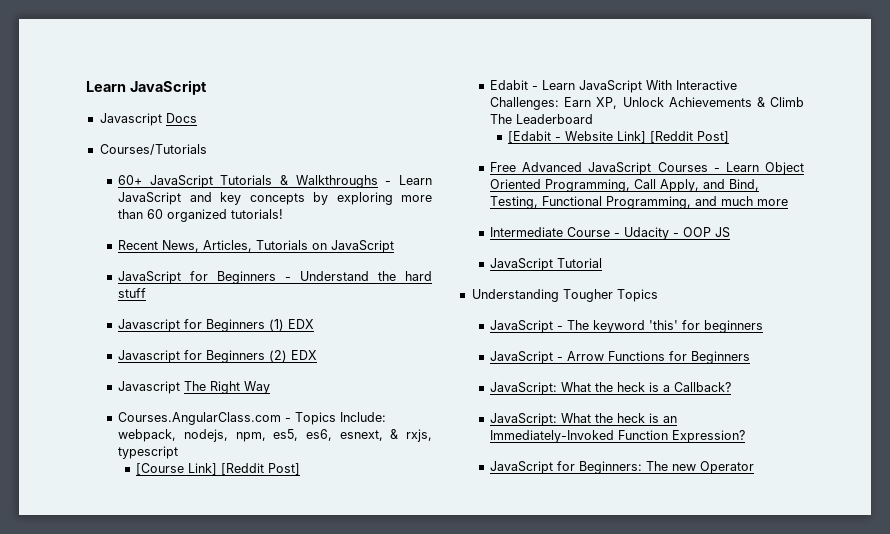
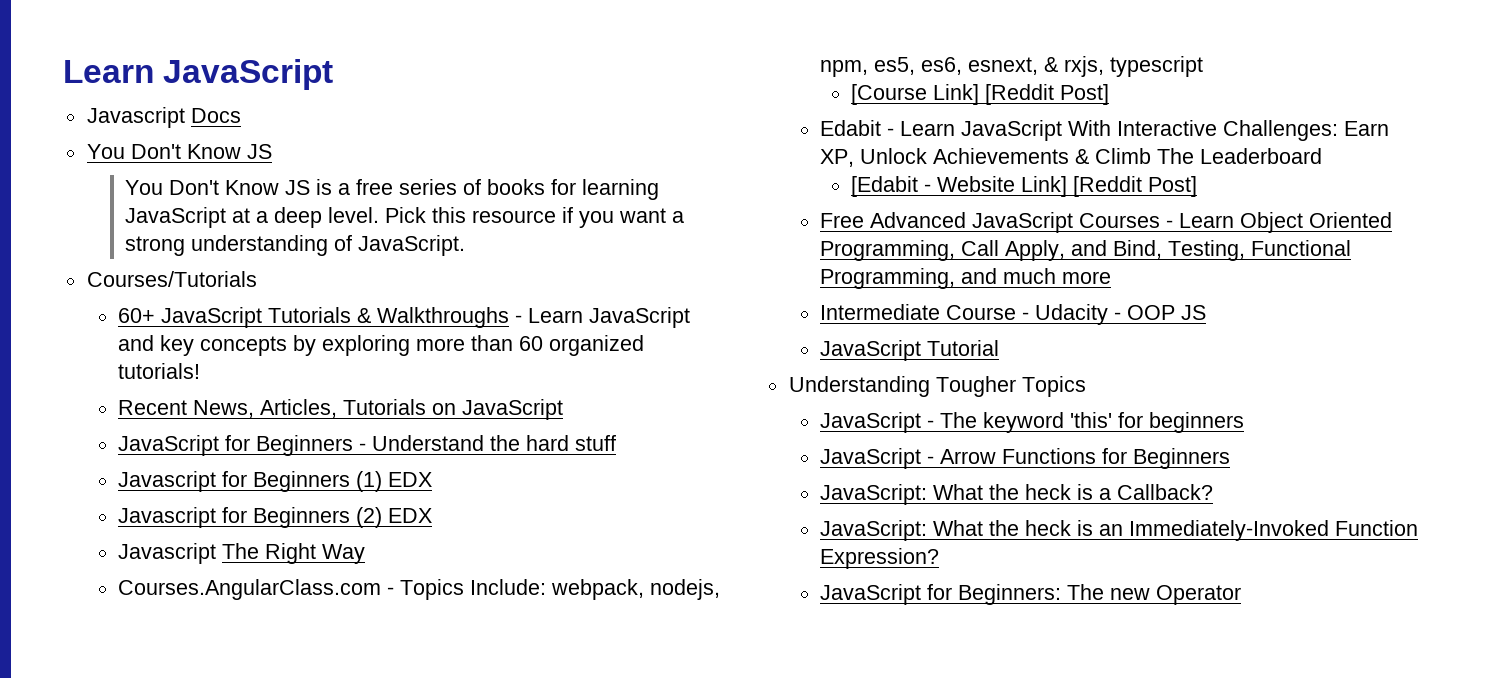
(197, 118) none -> [86,144,272,159] [125,179,660,200] [125,207,685,228] [125,235,466,256] // You Don't Know JS // You Don't Know JS is a free series of books for learning JavaScript at a deep level. Pick this resource if you want a strong understanding of JavaScript.

